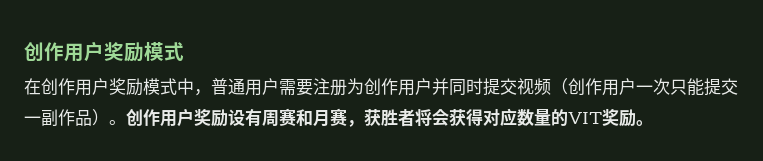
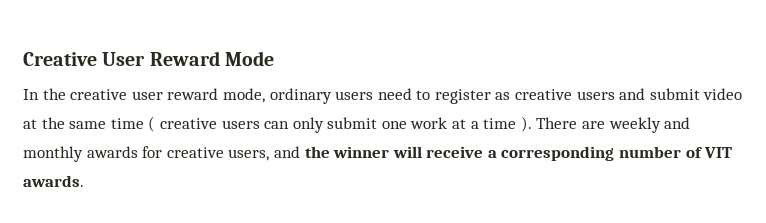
[24,41,184,62] [24,78,738,96] [24,108,653,127] 创作用户奖励模式 // 在创作用户奖励模式中，普通用户需要注册为创作用户并同时提交视频（创作用户一次只能提交一副作品）。创作用户奖励设有周赛和月赛，获胜者将会获得对应数量的VIT奖励。 -> [23,51,274,66] [23,88,743,104] [23,116,691,133] [23,146,733,162] [23,175,84,187] Creative User Reward Mode // In the creative user reward mode, ordinary users need to register as creative users and submit video at the same time ( creative users can only submit one work at a time ). There are weekly and monthly awards for creative users, and the winner will receive a corresponding number of VIT awards.

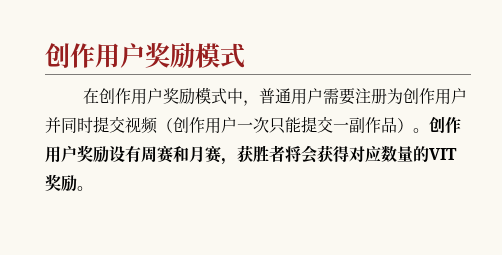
[23,51,274,66] [23,88,743,104] [23,116,691,133] [23,146,733,162] [23,175,84,187] Creative User Reward Mode // In the creative user reward mode, ordinary users need to register as creative users and submit video at the same time ( creative users can only submit one work at a time ). There are weekly and monthly awards for creative users, and the winner will receive a corresponding number of VIT awards. -> [45,42,245,69] [83,87,468,106] [45,116,461,134] [45,145,457,165] [45,174,93,192] 创作用户奖励模式 // 在创作用户奖励模式中，普通用户需要注册为创作用户并同时提交视频（创作用户一次只能提交一副作品）。创作用户奖励设有周赛和月赛，获胜者将会获得对应数量的VIT奖励。

